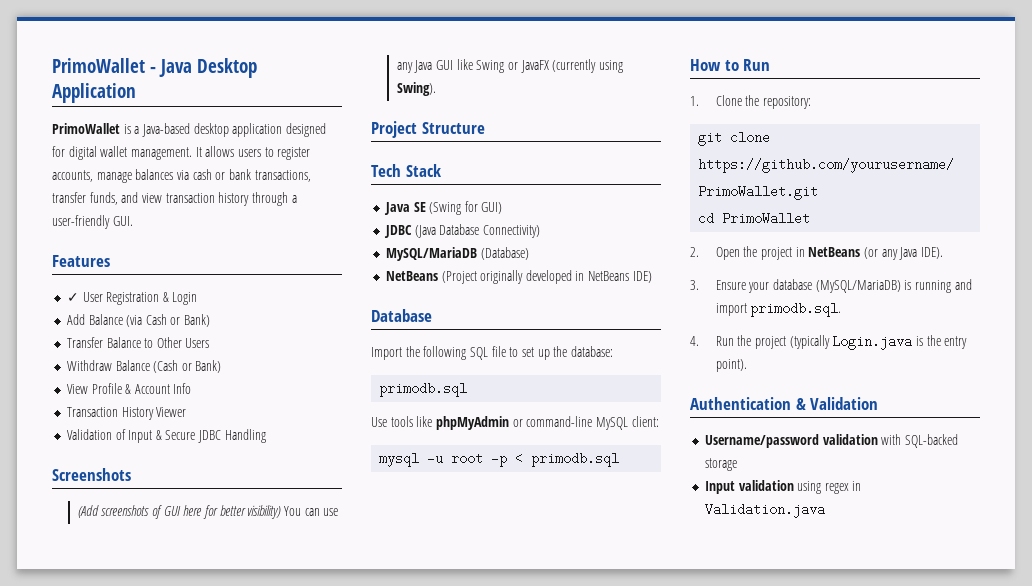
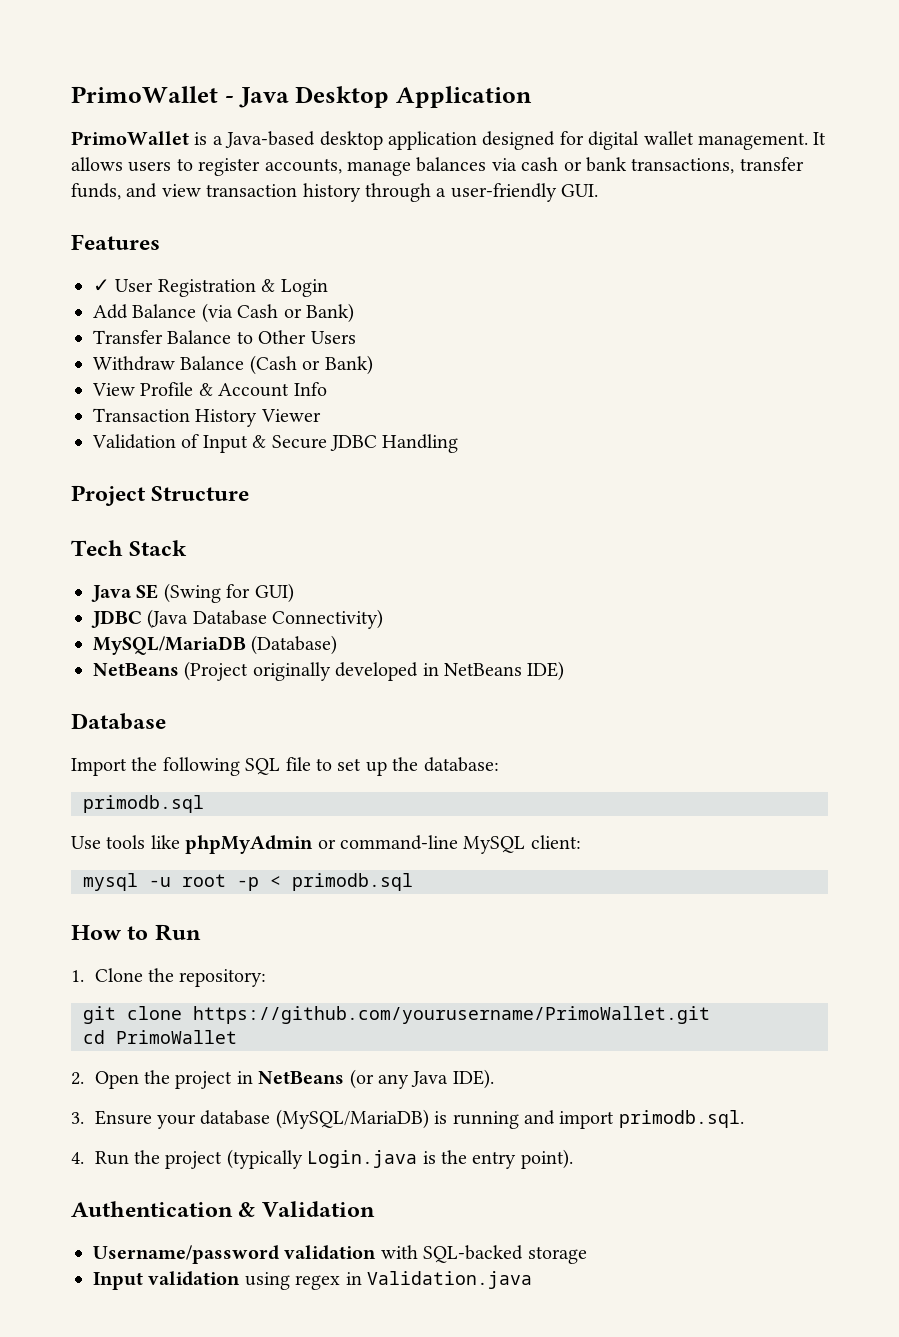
[52,468,131,481] [77,505,339,519] [396,59,623,73] [396,82,436,96] // Screenshots // (Add screenshots of GUI here for better visibility) You can use any Java GUI like Swing or JavaFX (currently using Swing). -> (459, 443) none

